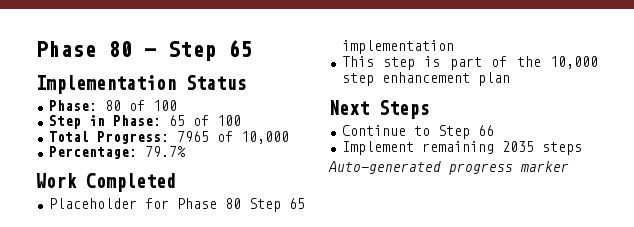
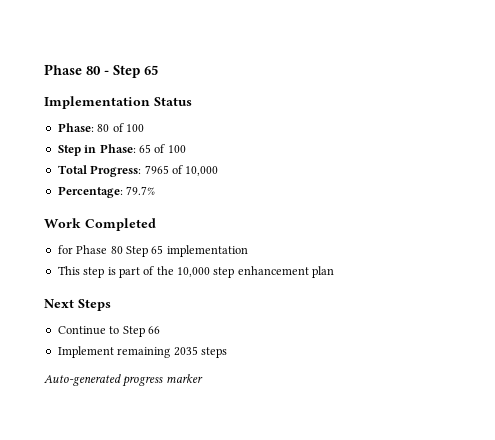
[48,198,137,209] Placeholder -> (156, 224) none

